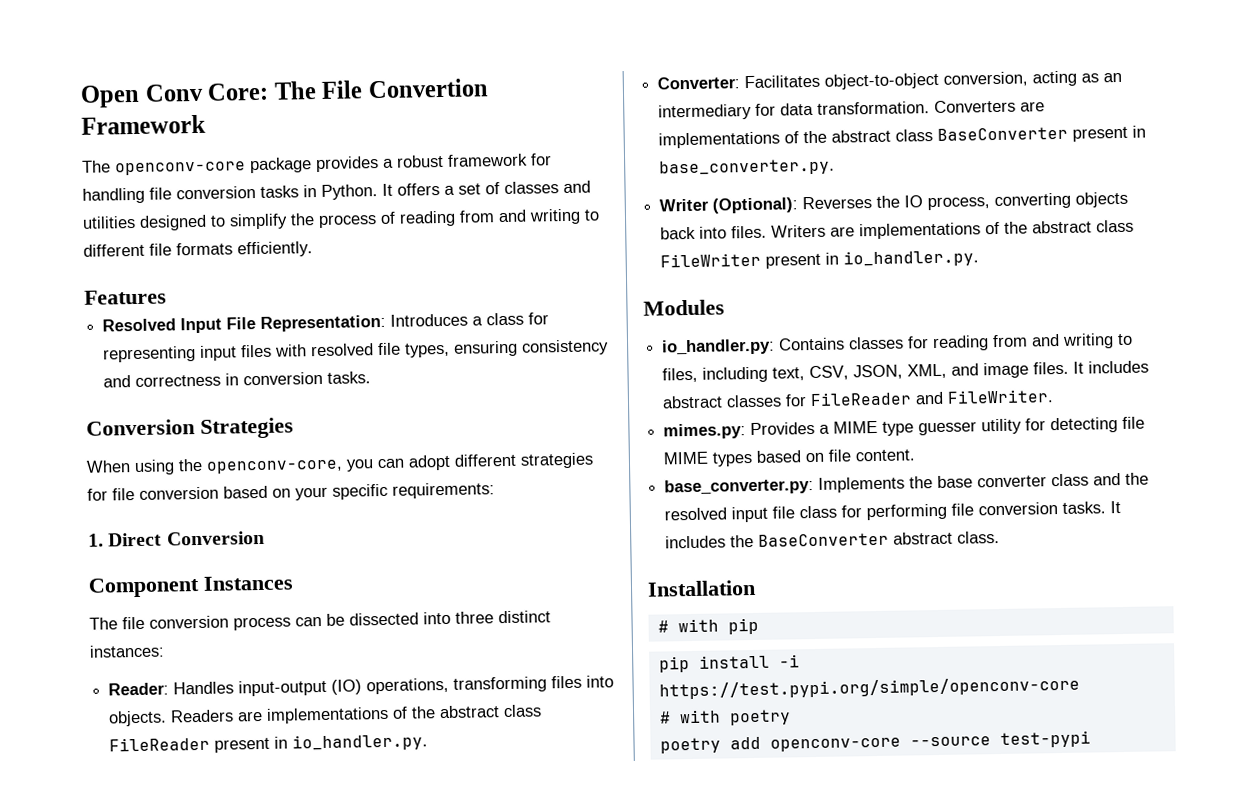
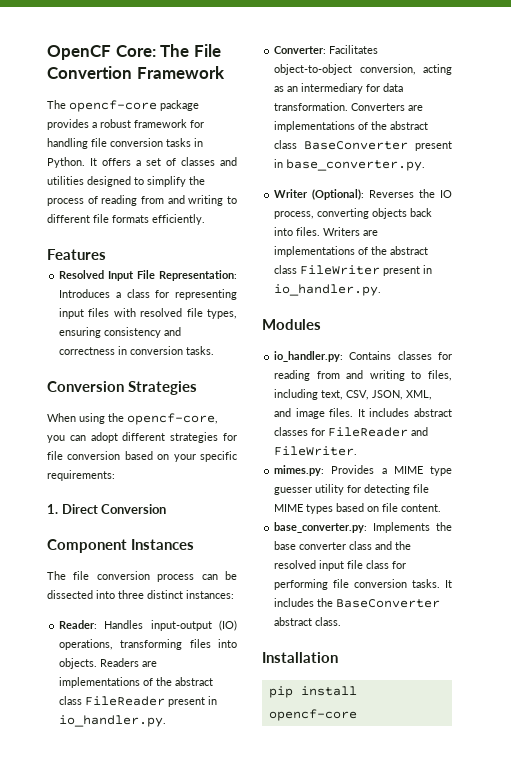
[80,83,204,108] Open Conv -> [47,45,111,60] OpenCF
[115,161,246,176] openconv-core -> [69,100,157,112] opencf-core
[206,459,343,474] openconv-core, -> [127,413,218,425] opencf-core,
[657,617,759,635] // # with pip -> (338, 657) none
[778,654,800,668] [658,676,1080,700] [659,709,791,726] [659,730,1091,754] -i https://test.pypi.org/simple/openconv-core // # with poetry // poetry add openconv-core --source test-pypi -> [268,709,357,721] opencf-core

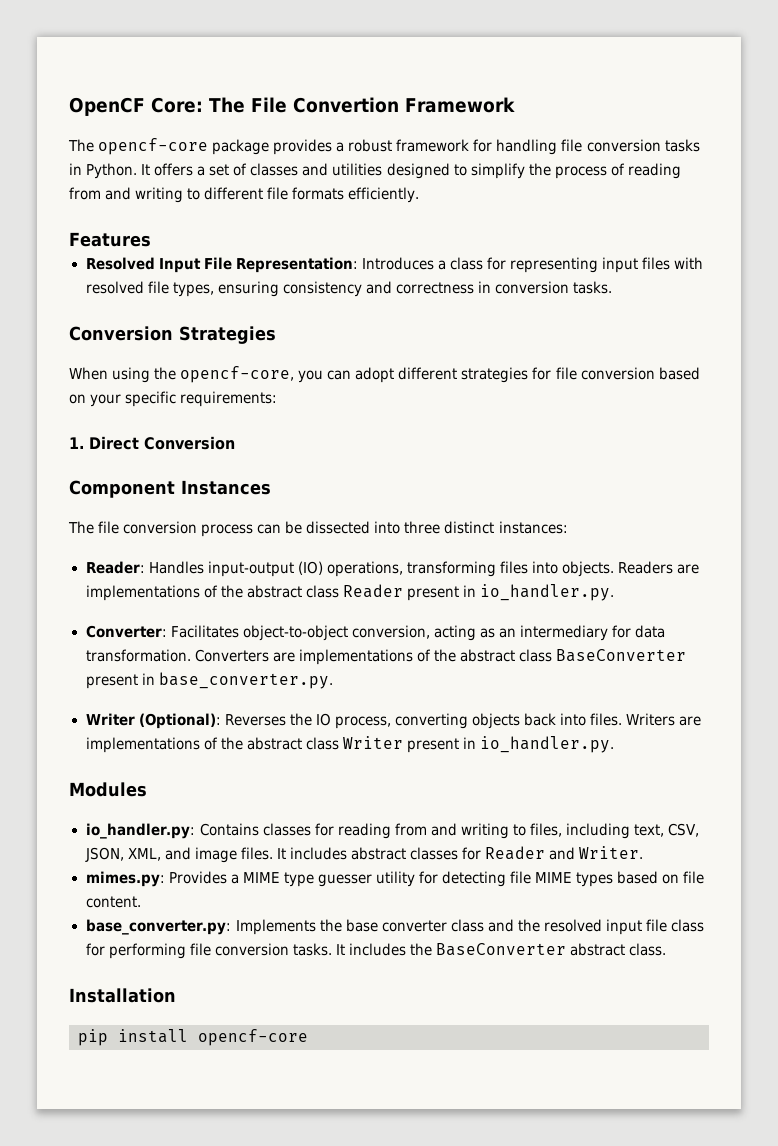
[85,696,166,706] FileReader -> [342,584,403,598] Reader
[300,265,381,275] FileWriter -> [342,736,403,749] Writer
[328,427,429,437] [274,446,358,456] FileReader and FileWriter. -> [485,846,644,860] Reader and Writer.

